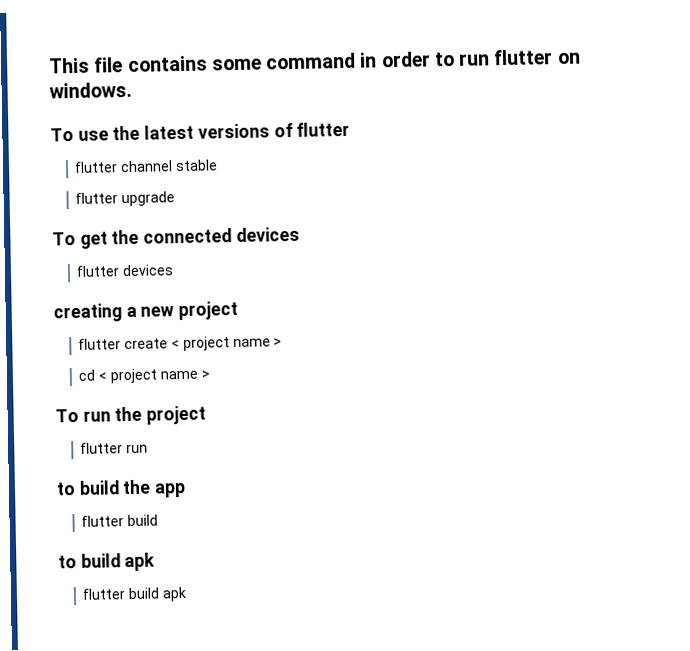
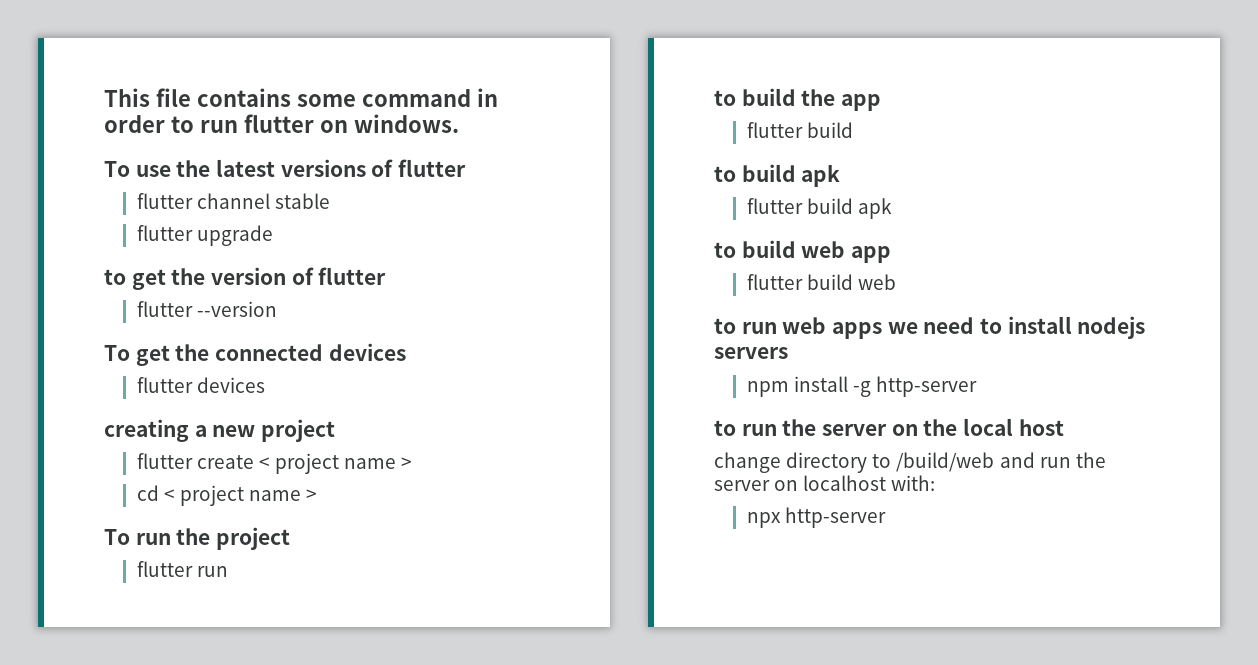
(176, 199) none -> [104,267,387,290] [136,301,277,317] // to get the version of flutter // flutter --version
(187, 594) none -> [714,240,892,263] [746,274,896,290] [714,316,1146,339] [714,347,788,359] [746,376,978,397] [714,418,1064,436] [714,452,1106,473] [714,475,936,491] [746,507,886,528] // to build web app // flutter build web // to run web apps we need to install nodejs servers // npm install -g http-server // to run the server on the local host // change directory to /build/web and run the server on localhost with: // npx http-server

